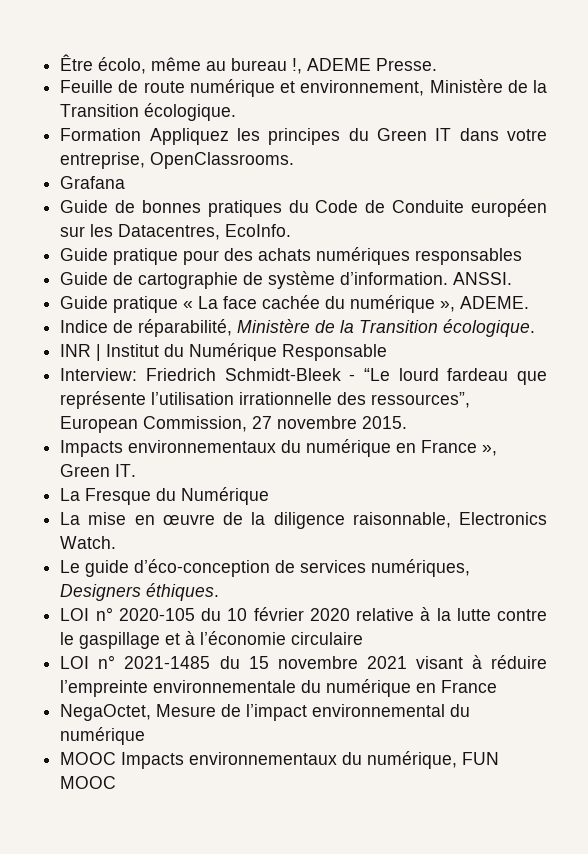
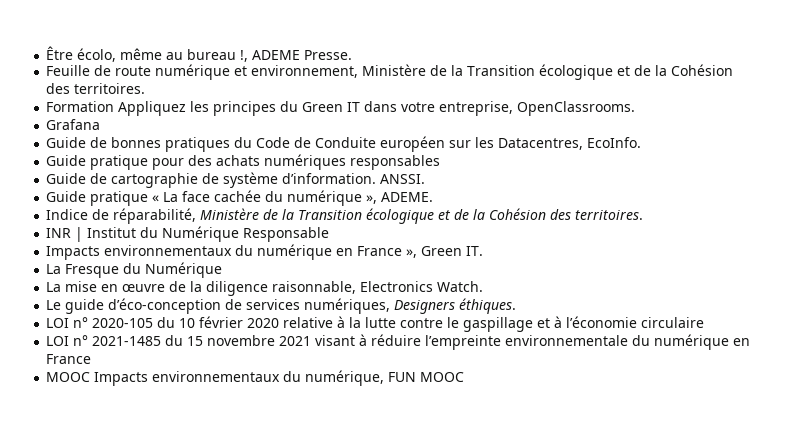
[144,103,237,121] écologique. -> [539,64,734,80] [46,83,146,94] écologique et de la Cohésion des territoires.
[443,319,536,337] écologique. -> [366,208,644,224] écologique et de la Cohésion des territoires.
[60,368,548,385] [60,391,471,409] [60,416,408,433] // Interview: Friedrich Schmidt-Bleek - “Le lourd fardeau que représente l’utilisation irrationnelle des ressources”, European Commission, 27 novembre 2015. -> (330, 234) none
[60,704,471,721] [60,727,146,745] // NegaOctet, Mesure de l’impact environnemental du numérique -> (92, 359) none

